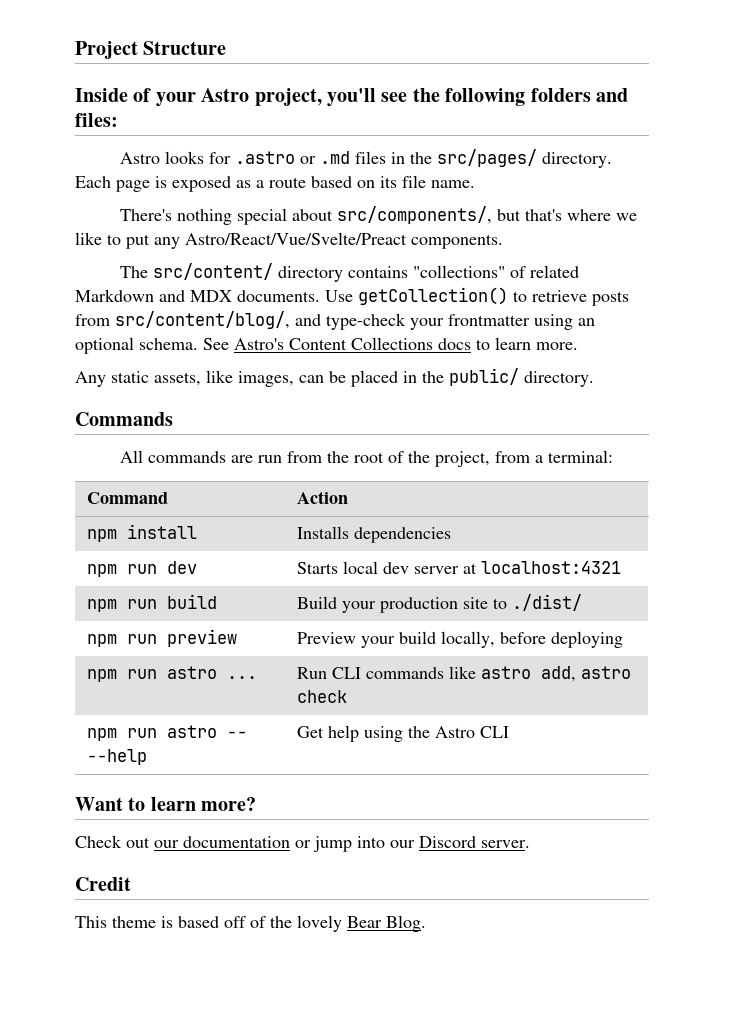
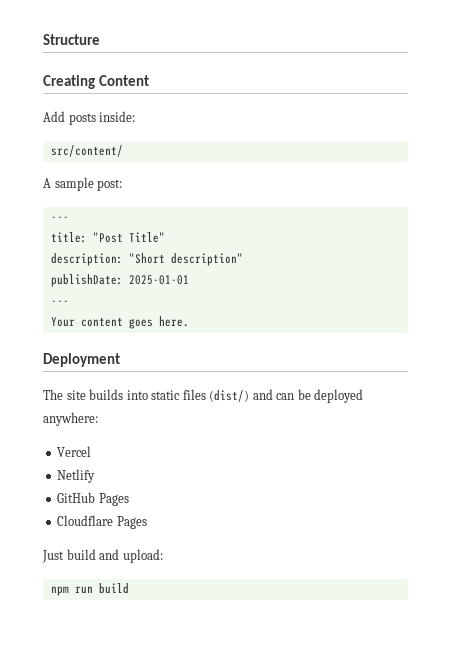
[75,41,138,59] Project -> (43, 39) none
[75,88,628,107] [75,113,118,127] [120,149,613,168] [75,175,475,192] [120,206,638,225] [75,232,503,249] [120,263,580,282] [75,287,629,306] [75,311,595,330] [75,337,578,354] [75,368,594,387] [75,412,173,426] [120,450,614,467] [87,492,169,504] [297,491,349,504] [87,524,198,542] [297,526,452,543] [87,561,198,577] [297,561,622,574] [87,594,218,612] [297,594,583,613] [87,629,238,647] [297,631,624,648] [87,666,258,682] [297,666,632,682] [297,690,348,703] [87,725,248,741] [87,749,148,765] [297,725,510,742] [75,797,257,811] [75,835,530,852] [75,877,131,891] [75,915,426,932] Inside of your Astro project, you'll see the following folders and files: // Astro looks for .astro or .md files in the src/pages/ directory. Each page is exposed as a route based on its file name. // There's nothing special about src/components/, but that's where we like to put any Astro/React/Vue/Svelte/Preact components. // The src/content/ directory contains "collections" of related Markdown and MDX documents. Use getCollection() to retrieve posts from src/content/blog/, and type-check your frontmatter using an optional schema. See Astro's Content Collections docs to learn more. // Any static assets, like images, can be placed in the public/ directory. // Commands // All commands are run from the root of the project, from a terminal: // Command | Action // npm install | Installs dependencies // npm run dev | Starts local dev server at localhost:4321 // npm run build | Build your production site to ./dist/ // npm run preview | Preview your build locally, before deploying // npm run astro ... | Run CLI commands like astro add, astro check // npm run astro -- --help | Get help using the Astro CLI // Want to learn more? // Check out our documentation or jump into our Discord server. // Credit // This theme is based off of the lovely Bear Blog. -> [43,75,150,89] [43,111,136,125] [50,145,123,157] [43,177,123,191] [50,216,69,221] [50,232,165,243] [50,253,243,266] [50,274,189,287] [50,300,69,305] [50,316,189,329] [43,353,120,367] [43,389,364,403] [43,412,98,426] [57,446,92,457] [57,469,96,483] [57,492,129,506] [57,515,147,529] [42,549,163,563] [50,583,129,596] Creating Content // Add posts inside: // src/content/ // A sample post: // --- // title: "Post Title" // description: "Short description" // publishDate: 2025-01-01 // --- // Your content goes here. // Deployment // The site builds into static files (dist/) and can be deployed anywhere: // Vercel // Netlify // GitHub Pages // Cloudflare Pages // Just build and upload: // npm run build

